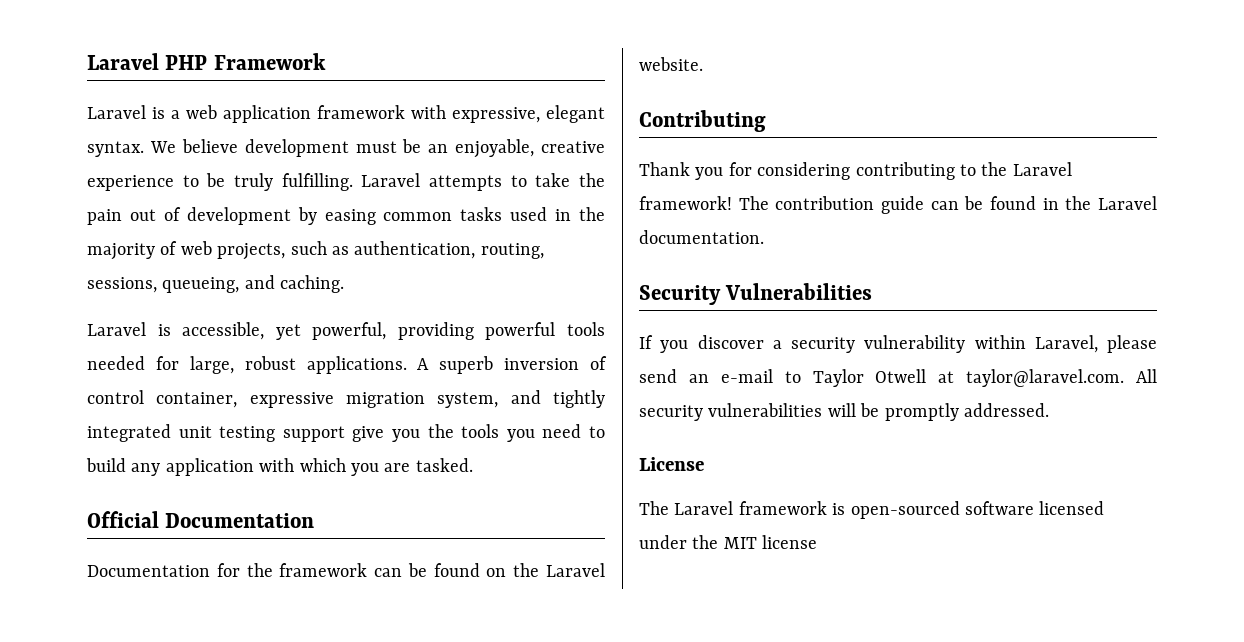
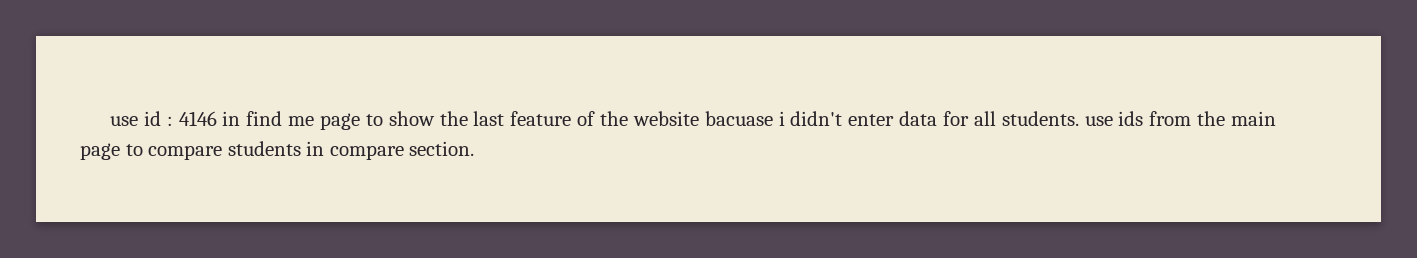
[87,53,326,70] [87,105,605,123] [87,139,605,158] [87,173,605,191] [87,207,605,225] [87,241,544,260] [87,275,345,293] [87,322,605,340] [87,356,607,374] [87,390,605,408] [87,424,606,442] [86,458,473,476] [87,511,315,528] [87,563,605,577] [639,57,703,71] [639,110,766,132] [639,162,1072,180] [639,196,1157,214] [639,230,764,244] [639,283,873,305] [639,335,1157,353] [639,369,1157,387] [639,403,1049,421] [639,457,704,471] [639,501,1105,519] [639,535,818,549] Laravel PHP Framework // Laravel is a web application framework with expressive, elegant syntax. We believe development must be an enjoyable, creative experience to be truly fulfilling. Laravel attempts to take the pain out of development by easing common tasks used in the majority of web projects, such as authentication, routing, sessions, queueing, and caching. // Laravel is accessible, yet powerful, providing powerful tools needed for large, robust applications. A superb inversion of control container, expressive migration system, and tightly integrated unit testing support give you the tools you need to build any application with which you are tasked. // Official Documentation // Documentation for the framework can be found on the Laravel website. // Contributing // Thank you for considering contributing to the Laravel framework! The contribution guide can be found in the Laravel documentation. // Security Vulnerabilities // If you discover a security vulnerability within Laravel, please send an e-mail to Taylor Otwell at taylor@laravel.com. All security vulnerabilities will be promptly addressed. // License // The Laravel framework is open-sourced software licensed under the MIT license -> [109,111,1276,130] [80,141,475,160] use id : 4146 in find me page to show the last feature of the website bacuase i didn't enter data for all students. use ids from the main page to compare students in compare section.

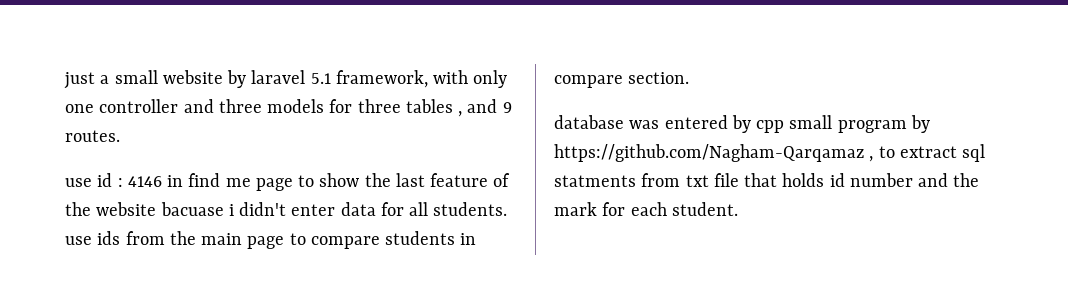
(109, 121) none -> [64,70,508,89] [65,99,512,117] [65,130,120,142] just a small website by laravel 5.1 framework, with only one controller and three models for three tables , and 9 routes. //
(475, 148) none -> [554,115,930,133] [554,144,986,162] [554,173,980,187] [554,202,738,216] // database was entered by cpp small program by https://github.com/Nagham-Qarqamaz , to extract sql statments from txt file that holds id number and the mark for each student.

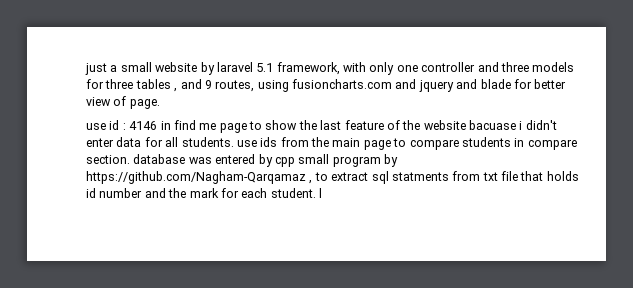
[65,130,120,142] routes. -> [215,79,567,92] [86,96,160,109] routes, using fusioncharts.com and jquery and blade for better view of page.
(690, 78) // -> (130, 159) none
(738, 209) none -> [319,188,322,198] l

